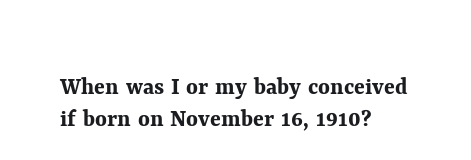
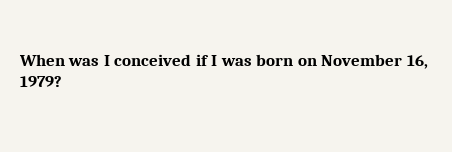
[186,77,408,99] [60,109,77,126] or my baby conceived if -> [114,54,252,66] conceived if I was
[315,109,372,126] 1910? -> [20,76,62,87] 1979?

